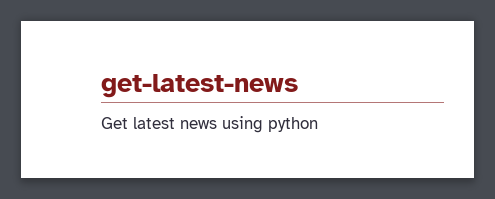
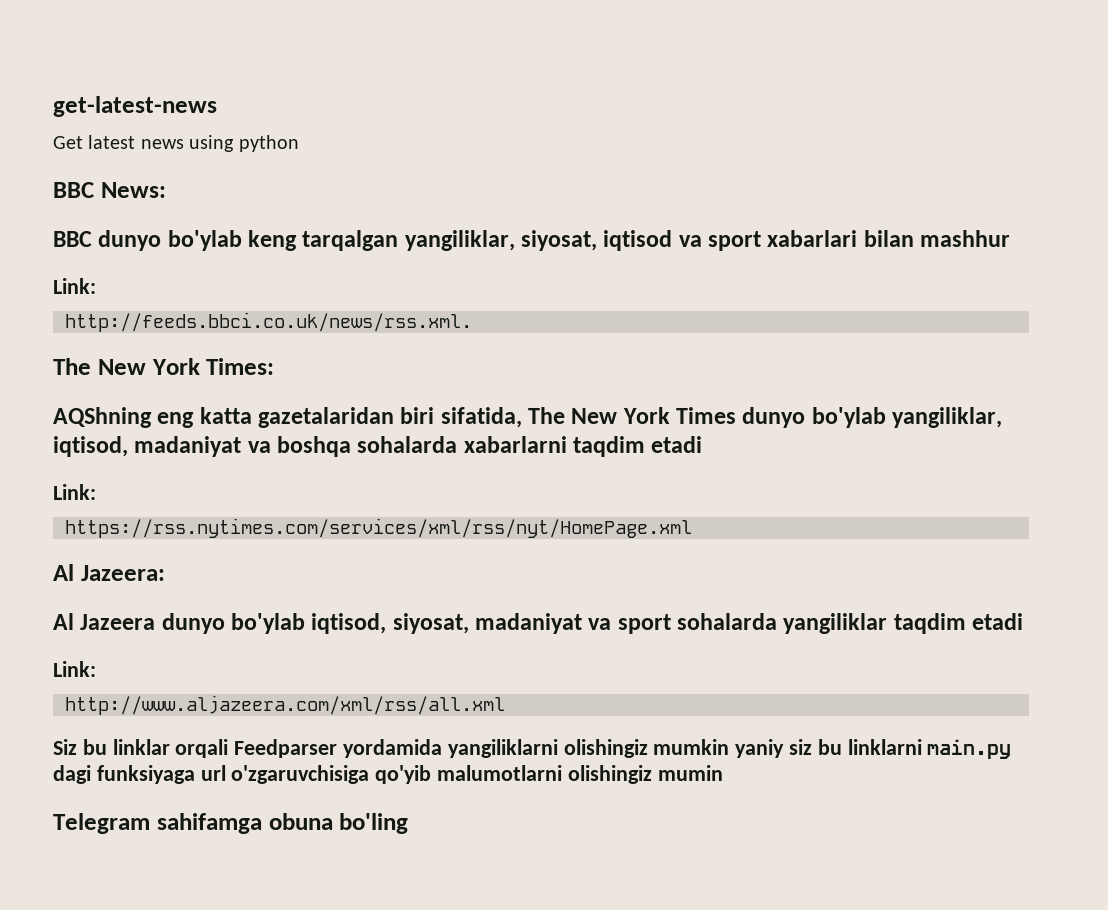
(318, 124) none -> [53,182,166,198] [53,230,1011,251] [53,278,96,294] [65,312,472,332] [53,358,275,375] [53,407,1003,428] [53,436,703,457] [53,484,96,500] [65,518,692,538] [53,564,165,581] [53,613,1024,634] [53,661,96,677] [65,695,505,715] [53,739,1012,759] [53,765,723,784] [53,813,409,834] // BBC News: // BBC dunyo bo'ylab keng tarqalgan yangiliklar, siyosat, iqtisod va sport xabarlari bilan mashhur // Link: // http://feeds.bbci.co.uk/news/rss.xml. // The New York Times: // AQShning eng katta gazetalaridan biri sifatida, The New York Times dunyo bo'ylab yangiliklar, iqtisod, madaniyat va boshqa sohalarda xabarlarni taqdim etadi // Link: // https://rss.nytimes.com/services/xml/rss/nyt/HomePage.xml // Al Jazeera: // Al Jazeera dunyo bo'ylab iqtisod, siyosat, madaniyat va sport sohalarda yangiliklar taqdim etadi // Link: // http://www.aljazeera.com/xml/rss/all.xml // Siz bu linklar orqali Feedparser yordamida yangiliklarni olishingiz mumkin yaniy siz bu linklarni main.py dagi funksiyaga url o'zgaruvchisiga qo'yib malumotlarni olishingiz mumin // Telegram sahifamga obuna bo'ling

